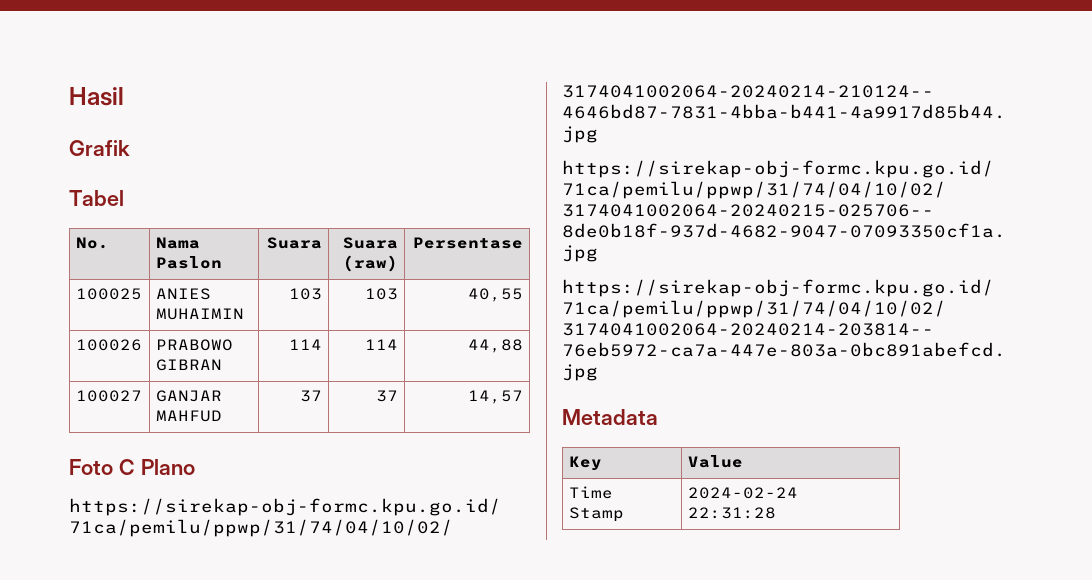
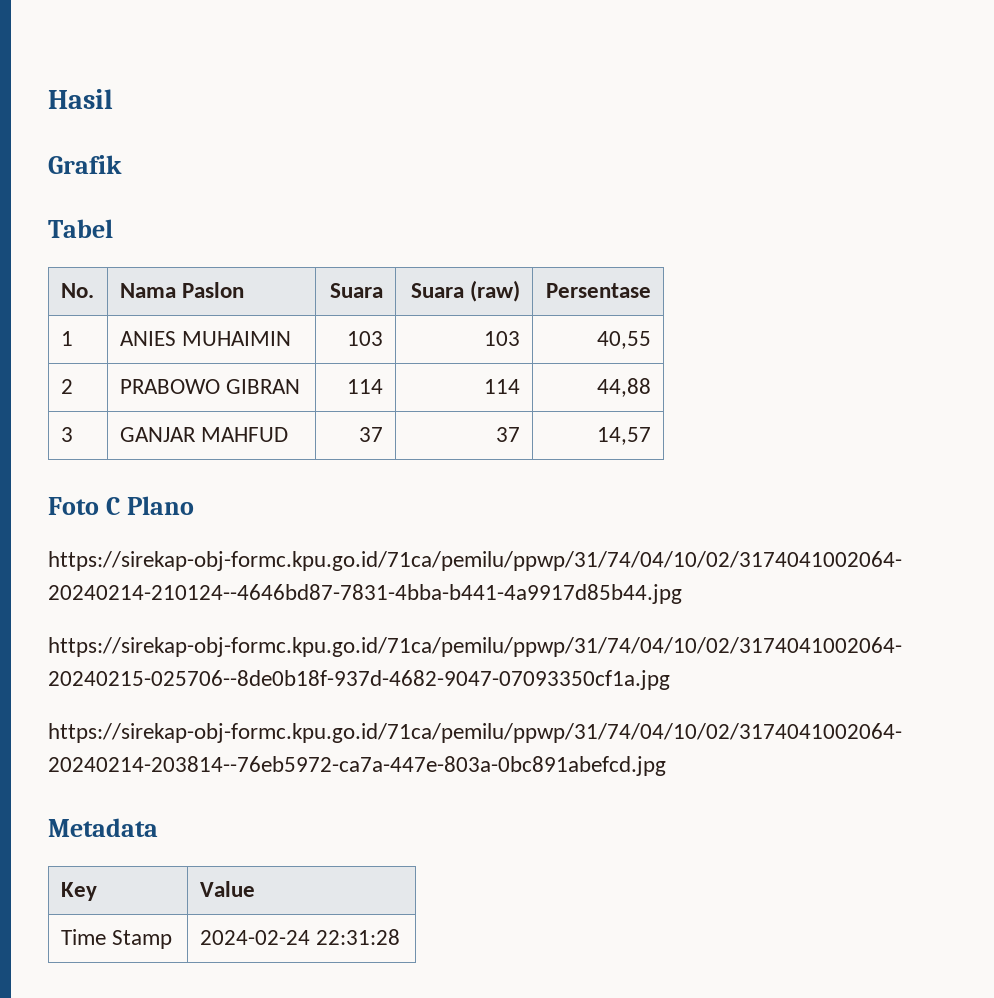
[75,288,142,300] 100025 -> [60,331,73,346] 1
[75,339,142,351] 100026 -> [60,379,73,394] 2
[75,390,142,402] 100027 -> [60,427,73,442] 3

